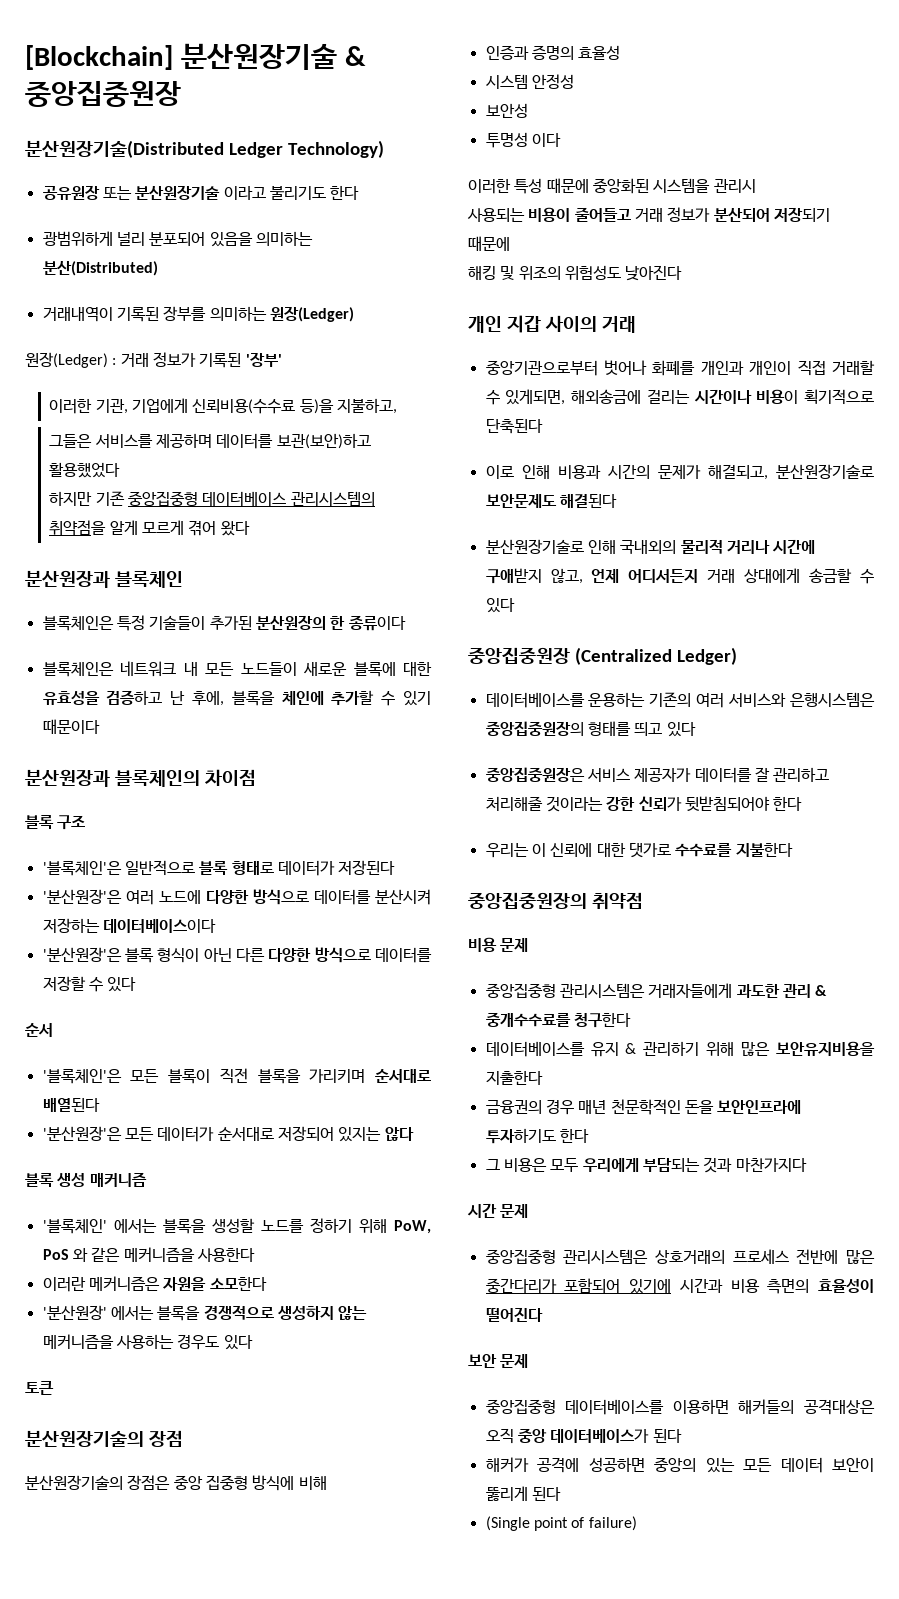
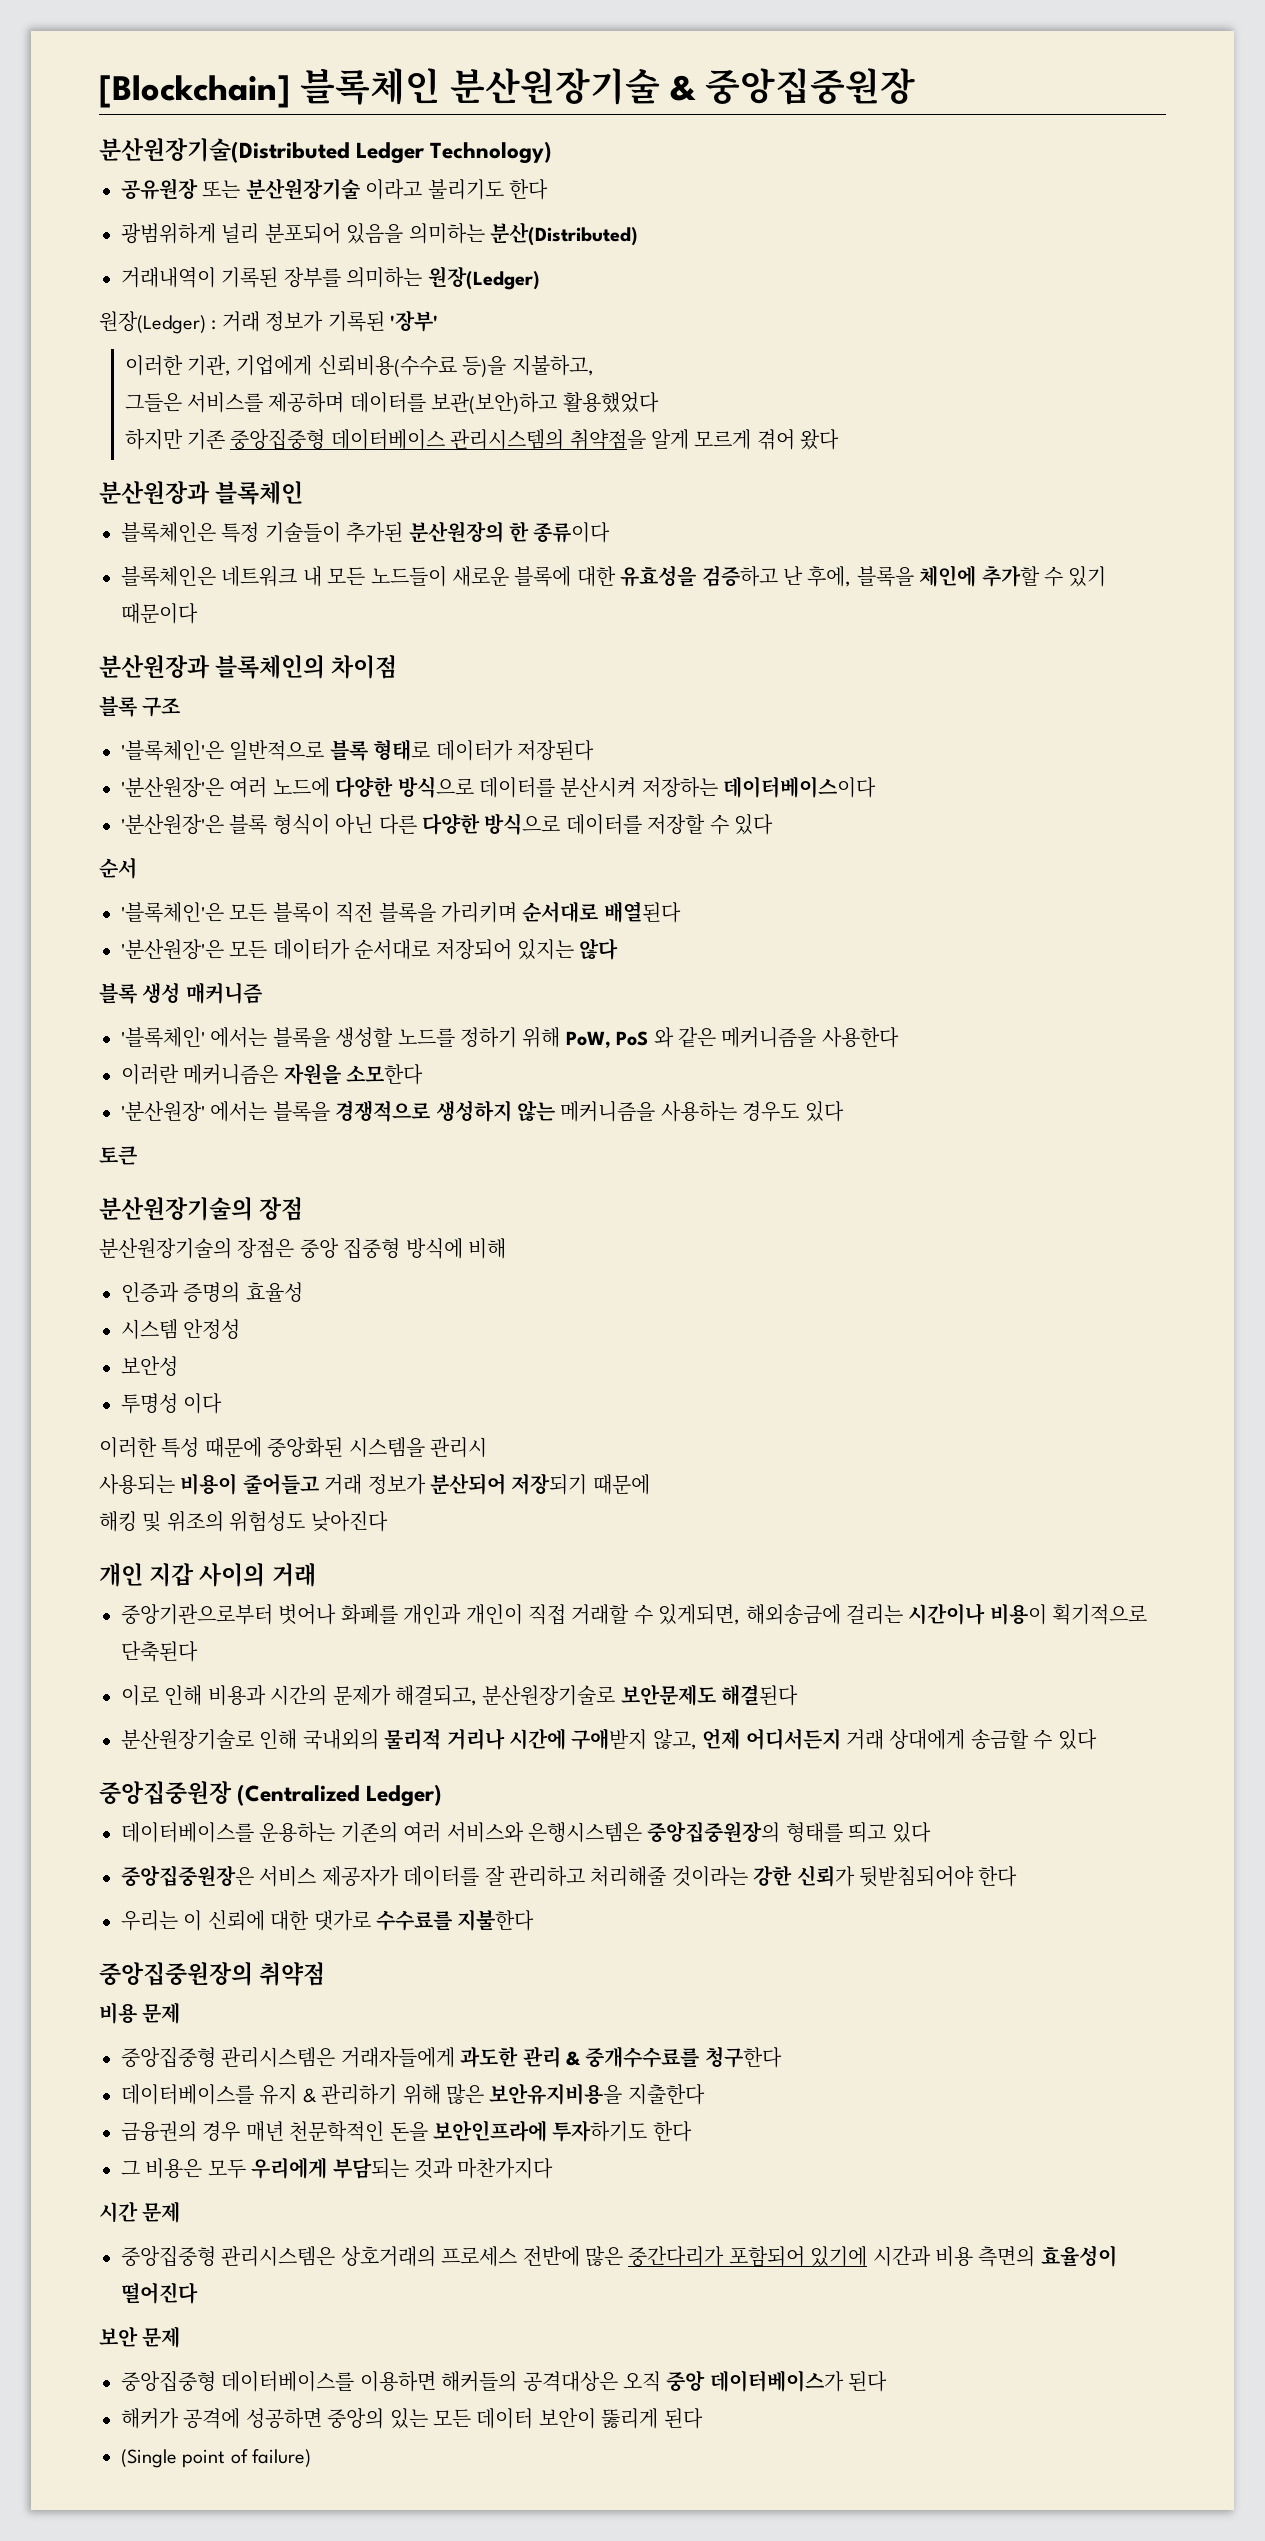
(173, 57) none -> [300,68,440,105] 블록체인

